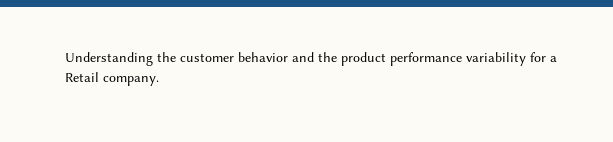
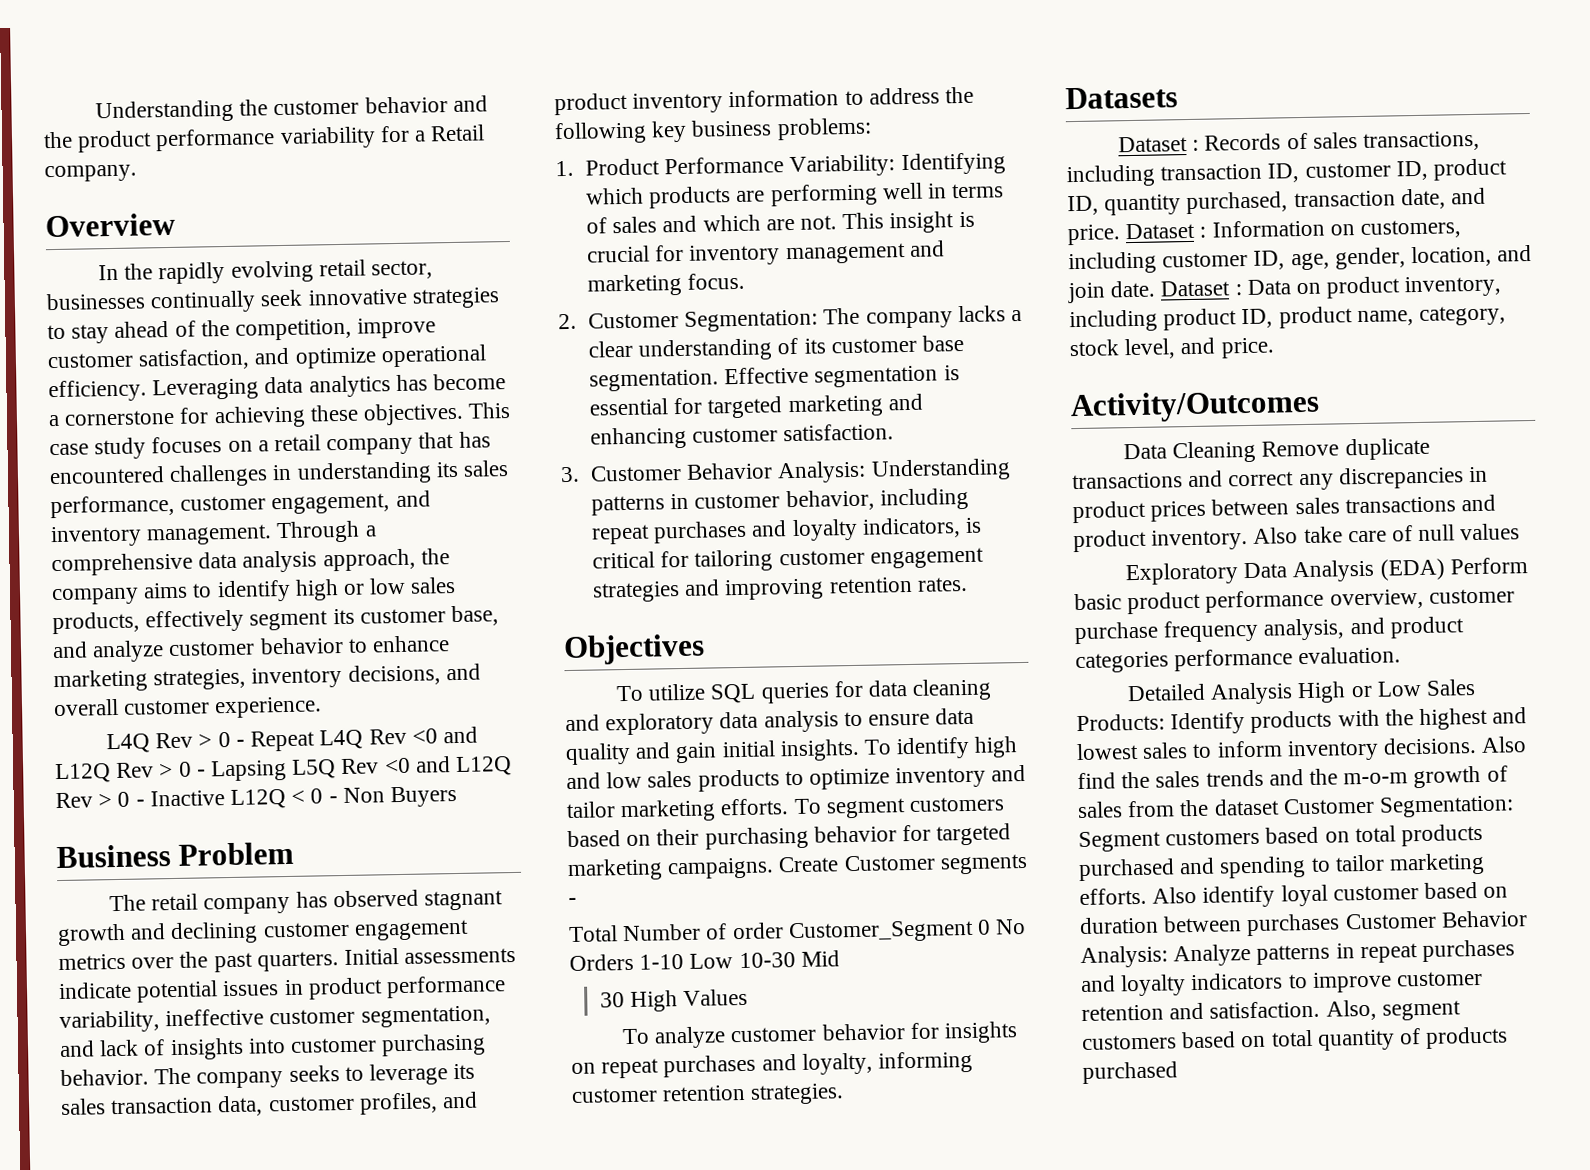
(159, 81) none -> [45,212,176,238] [98,259,434,285] [46,287,500,314] [47,317,437,344] [47,344,487,371] [48,373,507,403] [48,401,512,429] [49,431,491,460] [49,460,510,487] [50,490,431,519] [50,520,377,548] [51,548,450,577] [51,576,457,606] [52,605,500,635] [52,635,451,663] [53,663,481,693] [53,696,323,719] [106,726,478,754] [55,756,513,784] [55,785,458,809] [56,841,295,869] [109,889,504,915] [57,919,469,947] [58,947,517,973] [58,975,507,1003] [59,1005,491,1034] [59,1033,487,1061] [60,1063,476,1089] [60,1091,479,1117] [554,86,975,116] [554,117,872,145] [555,152,1006,178] [584,182,1005,209] [585,211,975,234] [586,240,945,266] [586,272,746,297] [558,305,1022,332] [587,334,964,362] [588,365,960,392] [588,393,923,419] [589,423,895,450] [560,458,1011,484] [590,487,969,516] [590,517,982,545] [591,547,984,572] [591,576,968,603] [563,633,705,666] [616,678,993,704] [565,707,975,736] [565,736,1019,766] [566,764,1027,792] [566,796,1006,823] [567,823,1012,850] [567,853,1028,882] [568,897,577,906] [568,918,1027,944] [569,950,840,972] [599,988,749,1012] [622,1021,1019,1049] [571,1050,974,1079] [571,1083,845,1105] [1065,86,1178,110] [1118,130,1481,153] [1066,158,1508,188] [1067,187,1487,216] [1067,219,1462,246] [1068,244,1533,275] [1067,275,1503,304] [1069,305,1507,333] [1069,337,1275,360] [1070,389,1320,424] [1123,437,1430,464] [1072,466,1489,491] [1072,494,1497,524] [1073,523,1521,553] [1125,557,1528,586] [1074,588,1515,615] [1074,616,1465,645] [1075,646,1402,674] [1127,679,1477,705] [1076,707,1528,735] [1076,736,1528,762] [1077,765,1508,790] [1077,795,1515,819] [1078,823,1484,853] [1078,852,1486,882] [1079,882,1509,908] [1079,910,1528,937] [1080,939,1516,969] [1080,970,1484,997] [1081,999,1461,1022] [1081,1026,1509,1051] [1082,1061,1178,1085] // Overview // In the rapidly evolving retail sector, businesses continually seek innovative strategies to stay ahead of the competition, improve customer satisfaction, and optimize operational efficiency. Leveraging data analytics has become a cornerstone for achieving these objectives. This case study focuses on a retail company that has encountered challenges in understanding its sales performance, customer engagement, and inventory management. Through a comprehensive data analysis approach, the company aims to identify high or low sales products, effectively segment its customer base, and analyze customer behavior to enhance marketing strategies, inventory decisions, and overall customer experience. // L4Q Rev > 0 - Repeat L4Q Rev <0 and L12Q Rev > 0 - Lapsing L5Q Rev <0 and L12Q Rev > 0 - Inactive L12Q < 0 - Non Buyers // Business Problem // The retail company has observed stagnant growth and declining customer engagement metrics over the past quarters. Initial assessments indicate potential issues in product performance variability, ineffective customer segmentation, and lack of insights into customer purchasing behavior. The company seeks to leverage its sales transaction data, customer profiles, and product inventory information to address the following key business problems: // 1. Product Performance Variability: Identifying which products are performing well in terms of sales and which are not. This insight is crucial for inventory management and marketing focus. // 2. Customer Segmentation: The company lacks a clear understanding of its customer base segmentation. Effective segmentation is essential for targeted marketing and enhancing customer satisfaction. // 3. Customer Behavior Analysis: Understanding patterns in customer behavior, including repeat purchases and loyalty indicators, is critical for tailoring customer engagement strategies and improving retention rates. // Objectives // To utilize SQL queries for data cleaning and exploratory data analysis to ensure data quality and gain initial insights. To identify high and low sales products to optimize inventory and tailor marketing efforts. To segment customers based on their purchasing behavior for targeted marketing campaigns. Create Customer segments - // Total Number of order Customer_Segment 0 No Orders 1-10 Low 10-30 Mid // 30 High Values // To analyze customer behavior for insights on repeat purchases and loyalty, informing customer retention strategies. // Datasets // Dataset : Records of sales transactions, including transaction ID, customer ID, product ID, quantity purchased, transaction date, and price. Dataset : Information on customers, including customer ID, age, gender, location, and join date. Dataset : Data on product inventory, including product ID, product name, category, stock level, and price. // Activity/Outcomes // Data Cleaning Remove duplicate transactions and correct any discrepancies in product prices between sales transactions and product inventory. Also take care of null values // Exploratory Data Analysis (EDA) Perform basic product performance overview, customer purchase frequency analysis, and product categories performance evaluation. // Detailed Analysis High or Low Sales Products: Identify products with the highest and lowest sales to inform inventory decisions. Also find the sales trends and the m-o-m growth of sales from the dataset Customer Segmentation: Segment customers based on total products purchased and spending to tailor marketing efforts. Also identify loyal customer based on duration between purchases Customer Behavior Analysis: Analyze patterns in repeat purchases and loyalty indicators to improve customer retention and satisfaction. Also, segment customers based on total quantity of products purchased

